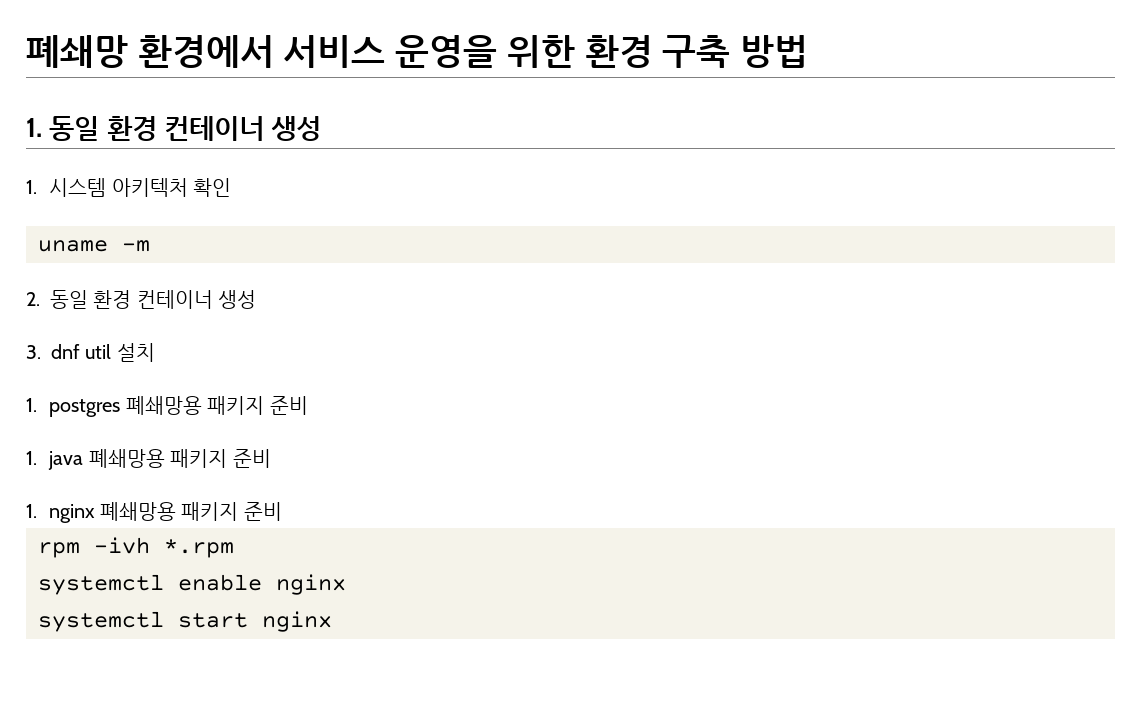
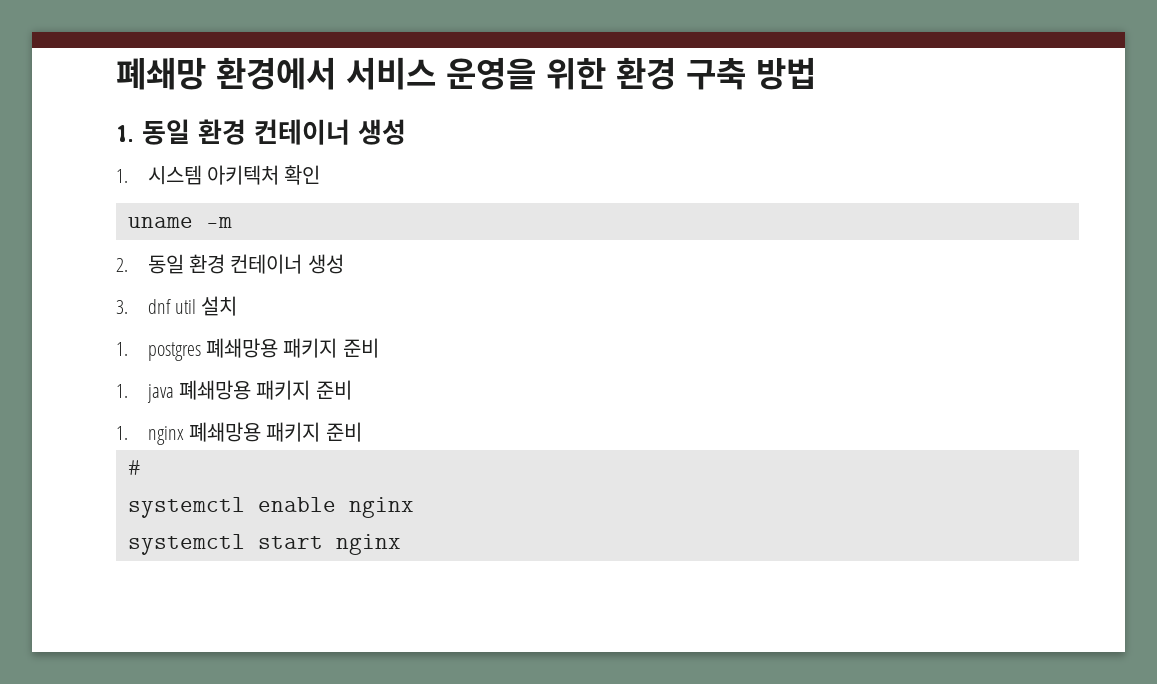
[38,537,234,558] rpm -ivh *.rpm -> [128,460,141,475] #

